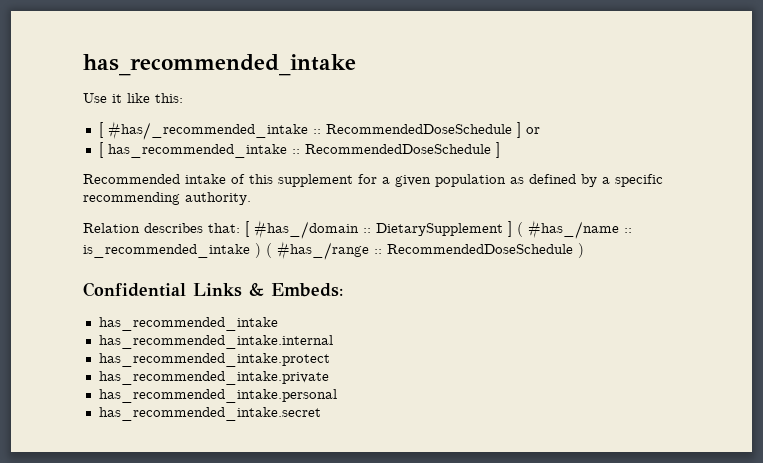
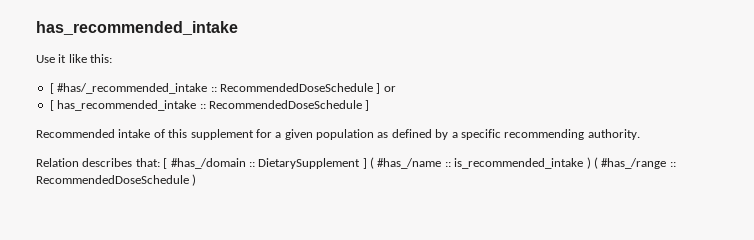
[83,282,343,297] [98,317,278,331] [98,335,333,349] [98,353,330,367] [98,371,329,385] [98,389,337,403] [98,407,321,421] // Confidential Links & Embeds: // has_recommended_intake // has_recommended_intake.internal // has_recommended_intake.protect // has_recommended_intake.private // has_recommended_intake.personal // has_recommended_intake.secret -> (197, 180) none

